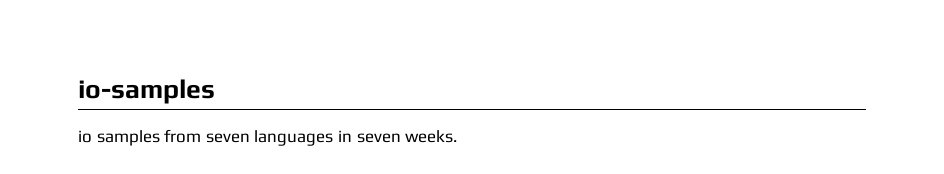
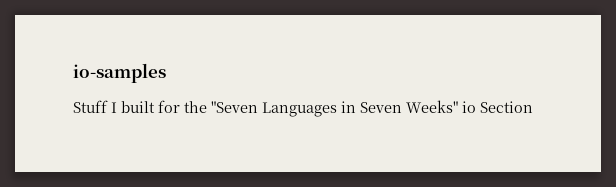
[78,129,458,146] io samples from seven languages in seven weeks. -> [73,100,533,117] Stuff I built for the "Seven Languages in Seven Weeks" io Section

